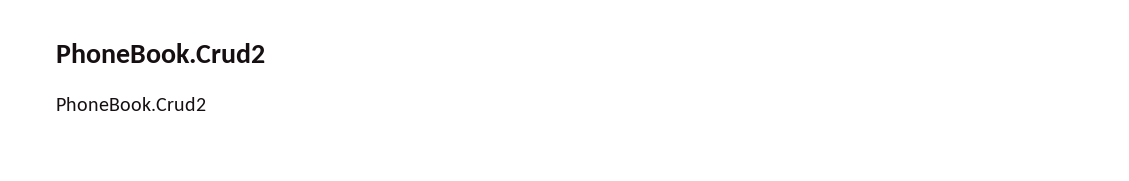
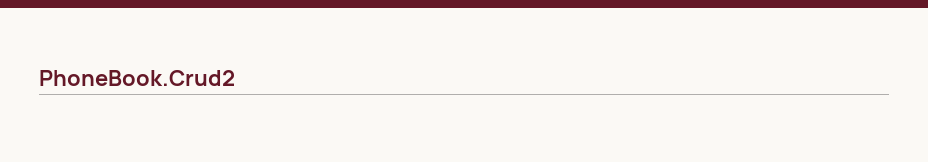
[56,43,265,63] [56,97,206,111] PhoneBook.Crud2 // PhoneBook.Crud2 -> [39,70,235,86] PhoneBook.Crud2

